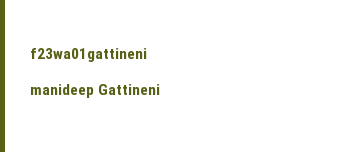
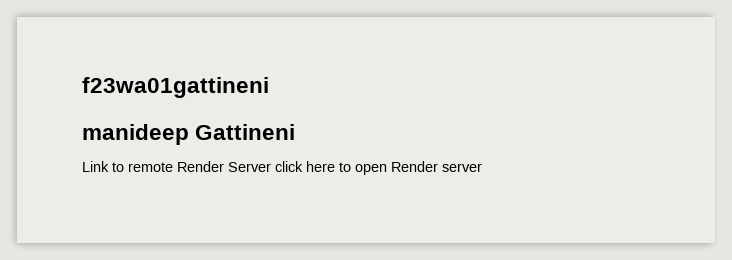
(161, 89) none -> [82,161,482,175] // Link to remote Render Server click here to open Render server

